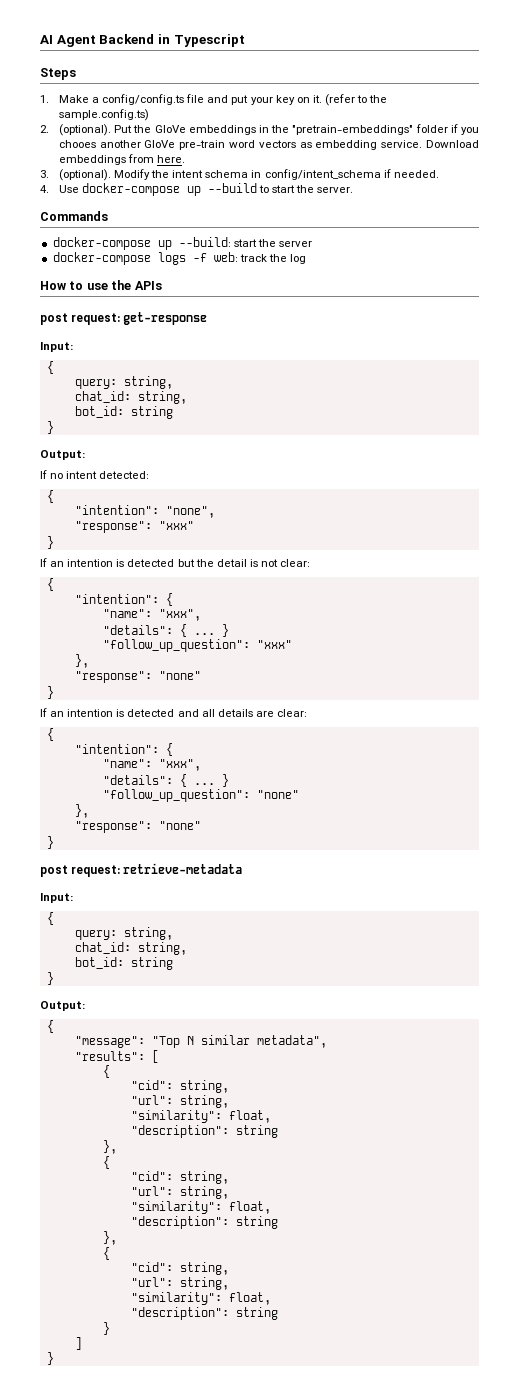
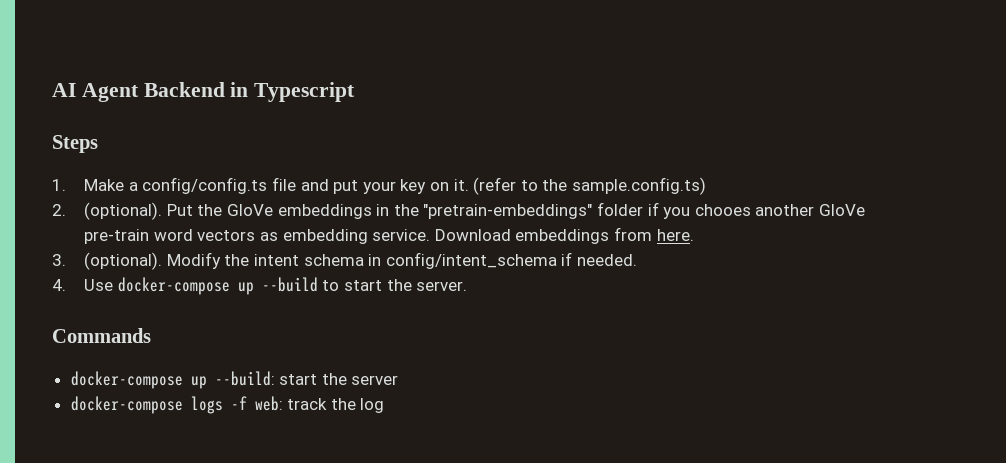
[40,280,162,290] [40,312,208,325] [40,342,73,352] [46,361,54,374] [74,376,173,389] [74,391,187,404] [74,406,173,419] [46,421,54,434] [40,450,85,460] [40,470,150,479] [46,490,54,503] [74,505,215,518] [74,521,194,533] [46,536,54,549] [40,558,311,567] [46,578,54,591] [74,593,173,606] [102,609,201,621] [102,624,229,637] [102,639,292,652] [74,654,89,668] [74,671,201,683] [46,686,54,699] [40,708,307,717] [46,728,54,741] [74,743,173,756] [102,759,201,771] [102,774,229,787] [102,789,299,802] [74,804,89,818] [74,821,201,833] [46,836,54,849] [40,863,243,877] [40,893,73,903] [46,912,54,925] [74,927,173,940] [74,942,187,955] [74,957,173,970] [46,972,54,985] [40,1001,85,1011] [46,1020,54,1033] [74,1035,327,1048] [74,1050,159,1063] [102,1065,110,1078] [130,1080,229,1093] [130,1095,229,1108] [130,1110,271,1123] [130,1125,278,1138] [102,1140,117,1154] [102,1156,110,1169] [130,1171,229,1184] [130,1186,229,1199] [130,1201,271,1214] [130,1216,278,1229] [102,1231,117,1245] [102,1247,110,1260] [130,1262,229,1275] [130,1277,229,1290] [130,1292,271,1305] [130,1307,278,1320] [102,1322,110,1335] [74,1337,82,1350] [46,1352,54,1365] // How to use the APIs // post request: get-response // Input: // { // query: string, // chat_id: string, // bot_id: string // } // Output: // If no intent detected: // { // "intention": "none", // "response": "xxx" // } // If an intention is detected but the detail is not clear: // { // "intention": { // "name": "xxx", // "details": { ... } // "follow_up_question": "xxx" // }, // "response": "none" // } // If an intention is detected and all details are clear: // { // "intention": { // "name": "xxx", // "details": { ... } // "follow_up_question": "none" // }, // "response": "none" // } // post request: retrieve-metadata // Input: // { // query: string, // chat_id: string, // bot_id: string // } // Output: // { // "message": "Top N similar metadata", // "results": [ // { // "cid": string, // "url": string, // "similarity": float, // "description": string // }, // { // "cid": string, // "url": string, // "similarity": float, // "description": string // }, // { // "cid": string, // "url": string, // "similarity": float, // "description": string // } // ] // } -> (385, 405) none

